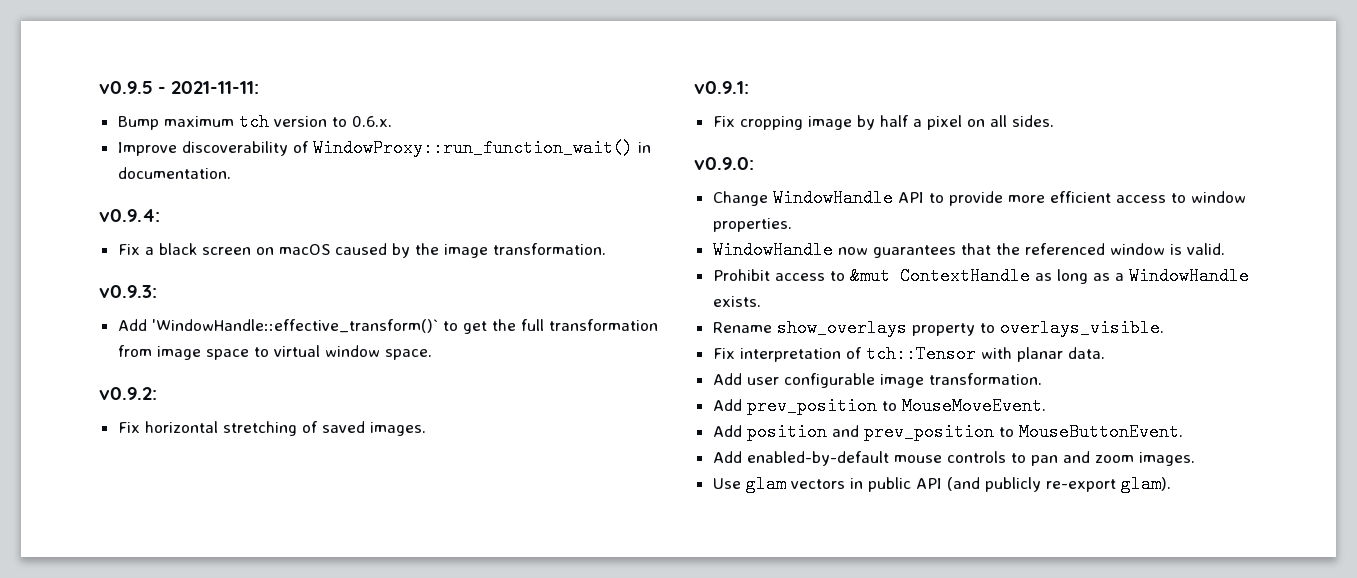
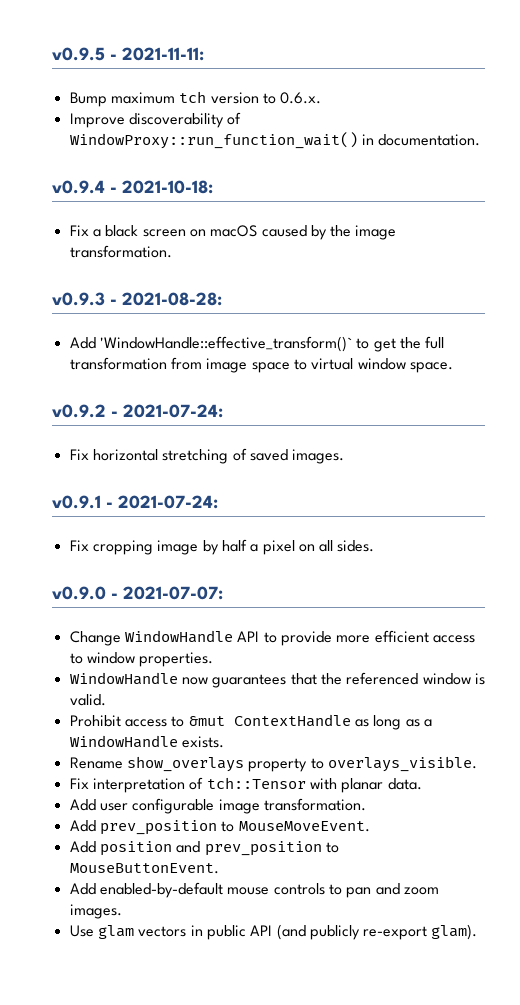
[99,209,160,222] v0.9.4: -> [52,180,213,194] v0.9.4 - 2021-10-18:
[99,285,157,298] v0.9.3: -> [52,292,222,306] v0.9.3 - 2021-08-28:
[99,387,157,400] v0.9.2: -> [52,404,223,418] v0.9.2 - 2021-07-24:
[694,81,749,94] v0.9.1: -> [52,495,218,509] v0.9.1 - 2021-07-24:
[694,157,754,170] v0.9.0: -> [52,586,223,600] v0.9.0 - 2021-07-07:

